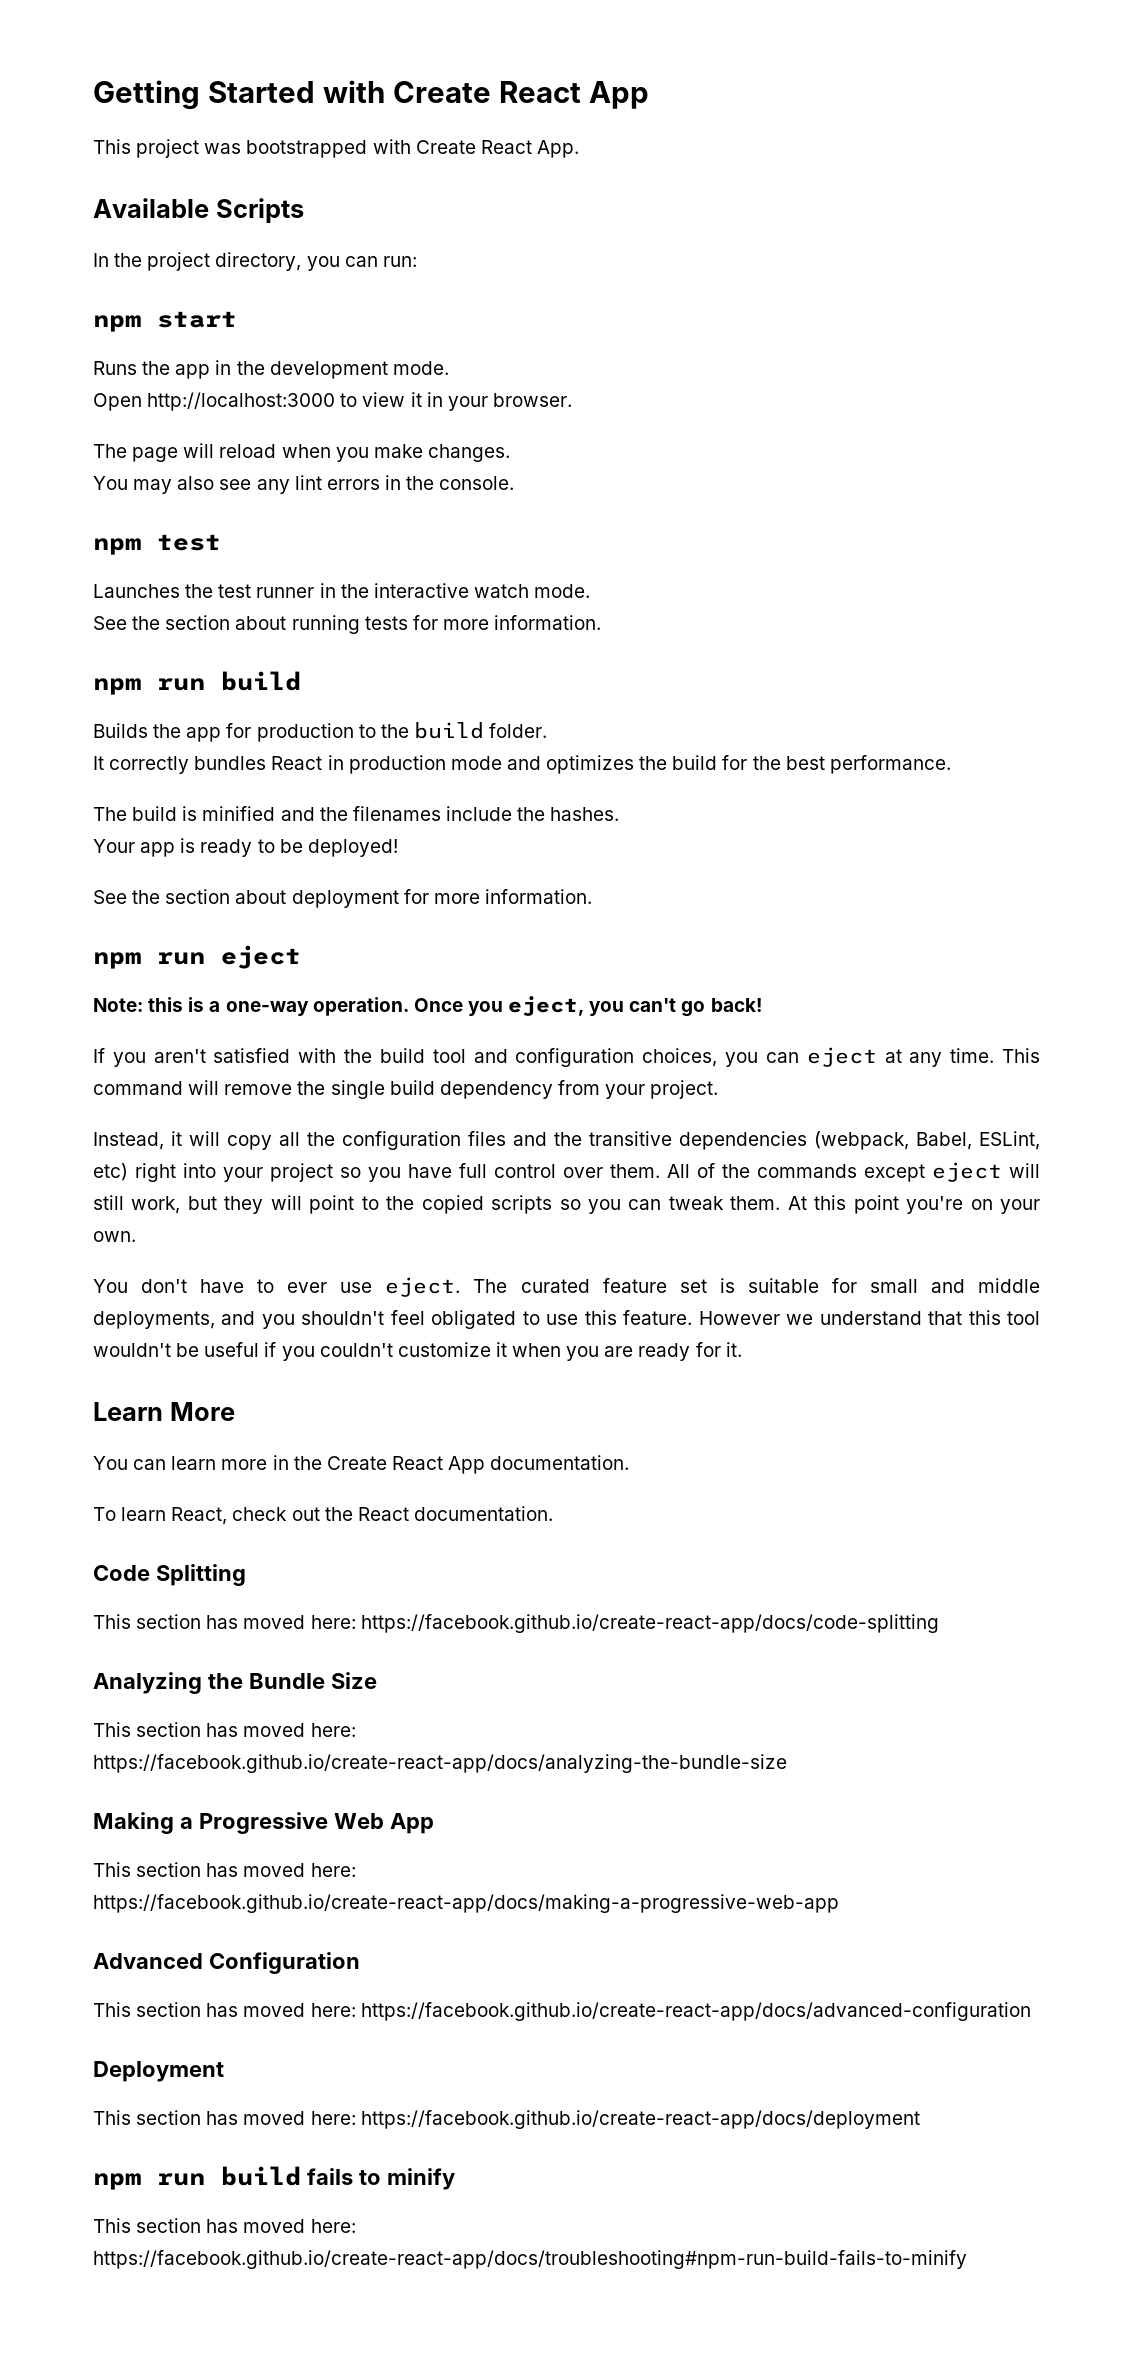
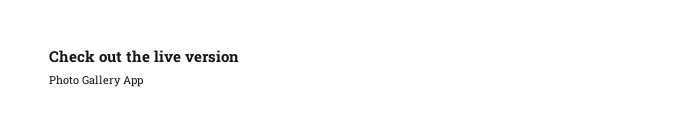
[93,80,649,110] [93,139,579,158] [93,198,304,223] [93,252,417,271] [93,311,237,332] [93,360,449,379] [93,392,572,411] [93,443,510,462] [93,475,515,494] [93,534,221,555] [93,583,591,598] [93,615,602,634] [93,671,301,695] [93,722,548,742] [93,755,951,774] [93,806,620,821] [93,838,398,857] [93,889,592,908] [93,945,301,969] [93,996,762,1017] [93,1047,1041,1067] [93,1080,719,1099] [93,1131,1040,1150] [93,1162,1040,1182] [93,1195,1041,1214] [93,1231,136,1242] [93,1277,1040,1297] [93,1310,1040,1329] [93,1342,742,1361] [93,1402,235,1421] [93,1455,630,1474] [93,1506,553,1525] [93,1564,246,1586] [93,1614,939,1633] [93,1672,377,1694] [93,1722,356,1737] [93,1754,787,1773] [93,1812,434,1834] [93,1862,356,1877] [93,1894,839,1913] [93,1952,360,1974] [93,2002,1031,2021] [93,2061,224,2082] [93,2110,920,2129] [93,2166,455,2190] [93,2218,356,2233] [93,2250,967,2269] Getting Started with Create React App // This project was bootstrapped with Create React App. // Available Scripts // In the project directory, you can run: // npm start // Runs the app in the development mode. // Open http://localhost:3000 to view it in your browser. // The page will reload when you make changes. // You may also see any lint errors in the console. // npm test // Launches the test runner in the interactive watch mode. // See the section about running tests for more information. // npm run build // Builds the app for production to the build folder. // It correctly bundles React in production mode and optimizes the build for the best performance. // The build is minified and the filenames include the hashes. // Your app is ready to be deployed! // See the section about deployment for more information. // npm run eject // Note: this is a one-way operation. Once you eject, you can't go back! // If you aren't satisfied with the build tool and configuration choices, you can eject at any time. This command will remove the single build dependency from your project. // Instead, it will copy all the configuration files and the transitive dependencies (webpack, Babel, ESLint, etc) right into your project so you have full control over them. All of the commands except eject will still work, but they will point to the copied scripts so you can tweak them. At this point you're on your own. // You don't have to ever use eject. The curated feature set is suitable for small and middle deployments, and you shouldn't feel obligated to use this feature. However we understand that this tool wouldn't be useful if you couldn't customize it when you are ready for it. // Learn More // You can learn more in the Create React App documentation. // To learn React, check out the React documentation. // Code Splitting // This section has moved here: https://facebook.github.io/create-react-app/docs/code-splitting // Analyzing the Bundle Size // This section has moved here: https://facebook.github.io/create-react-app/docs/analyzing-the-bundle-size // Making a Progressive Web App // This section has moved here: https://facebook.github.io/create-react-app/docs/making-a-progressive-web-app // Advanced Configuration // This section has moved here: https://facebook.github.io/create-react-app/docs/advanced-configuration // Deployment // This section has moved here: https://facebook.github.io/create-react-app/docs/deployment // npm run build fails to minify // This section has moved here: https://facebook.github.io/create-react-app/docs/troubleshooting#npm-run-build-fails-to-minify -> [49,50,240,63] [49,75,143,87] Check out the live version // Photo Gallery App

